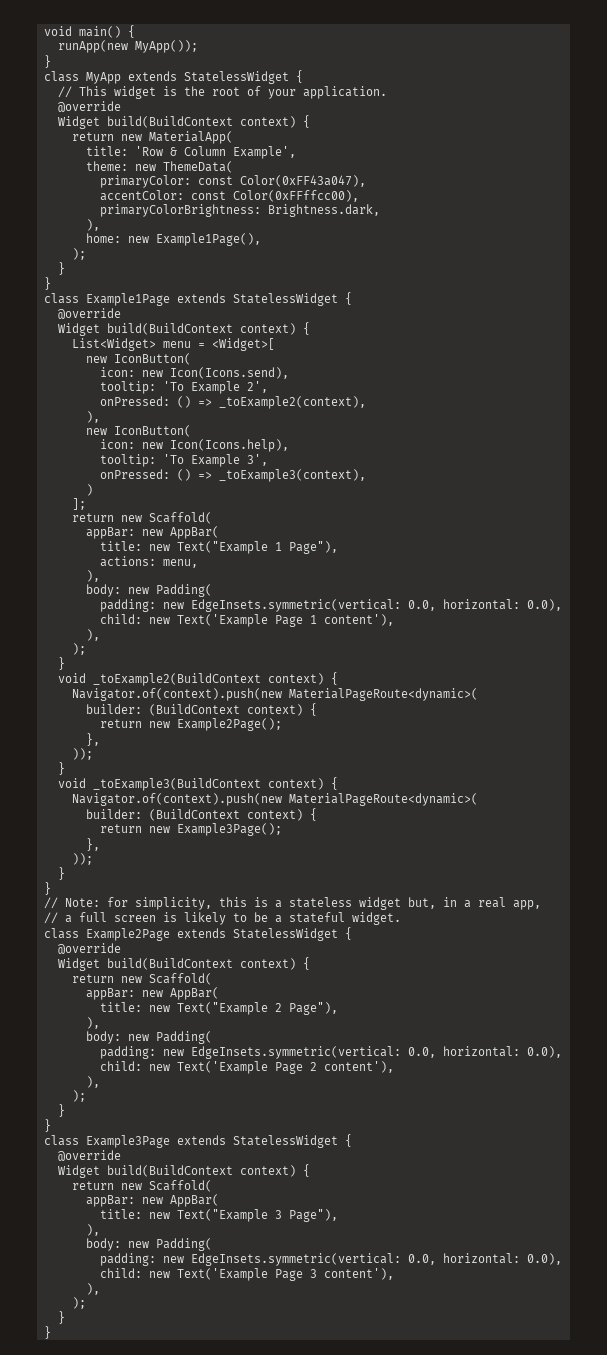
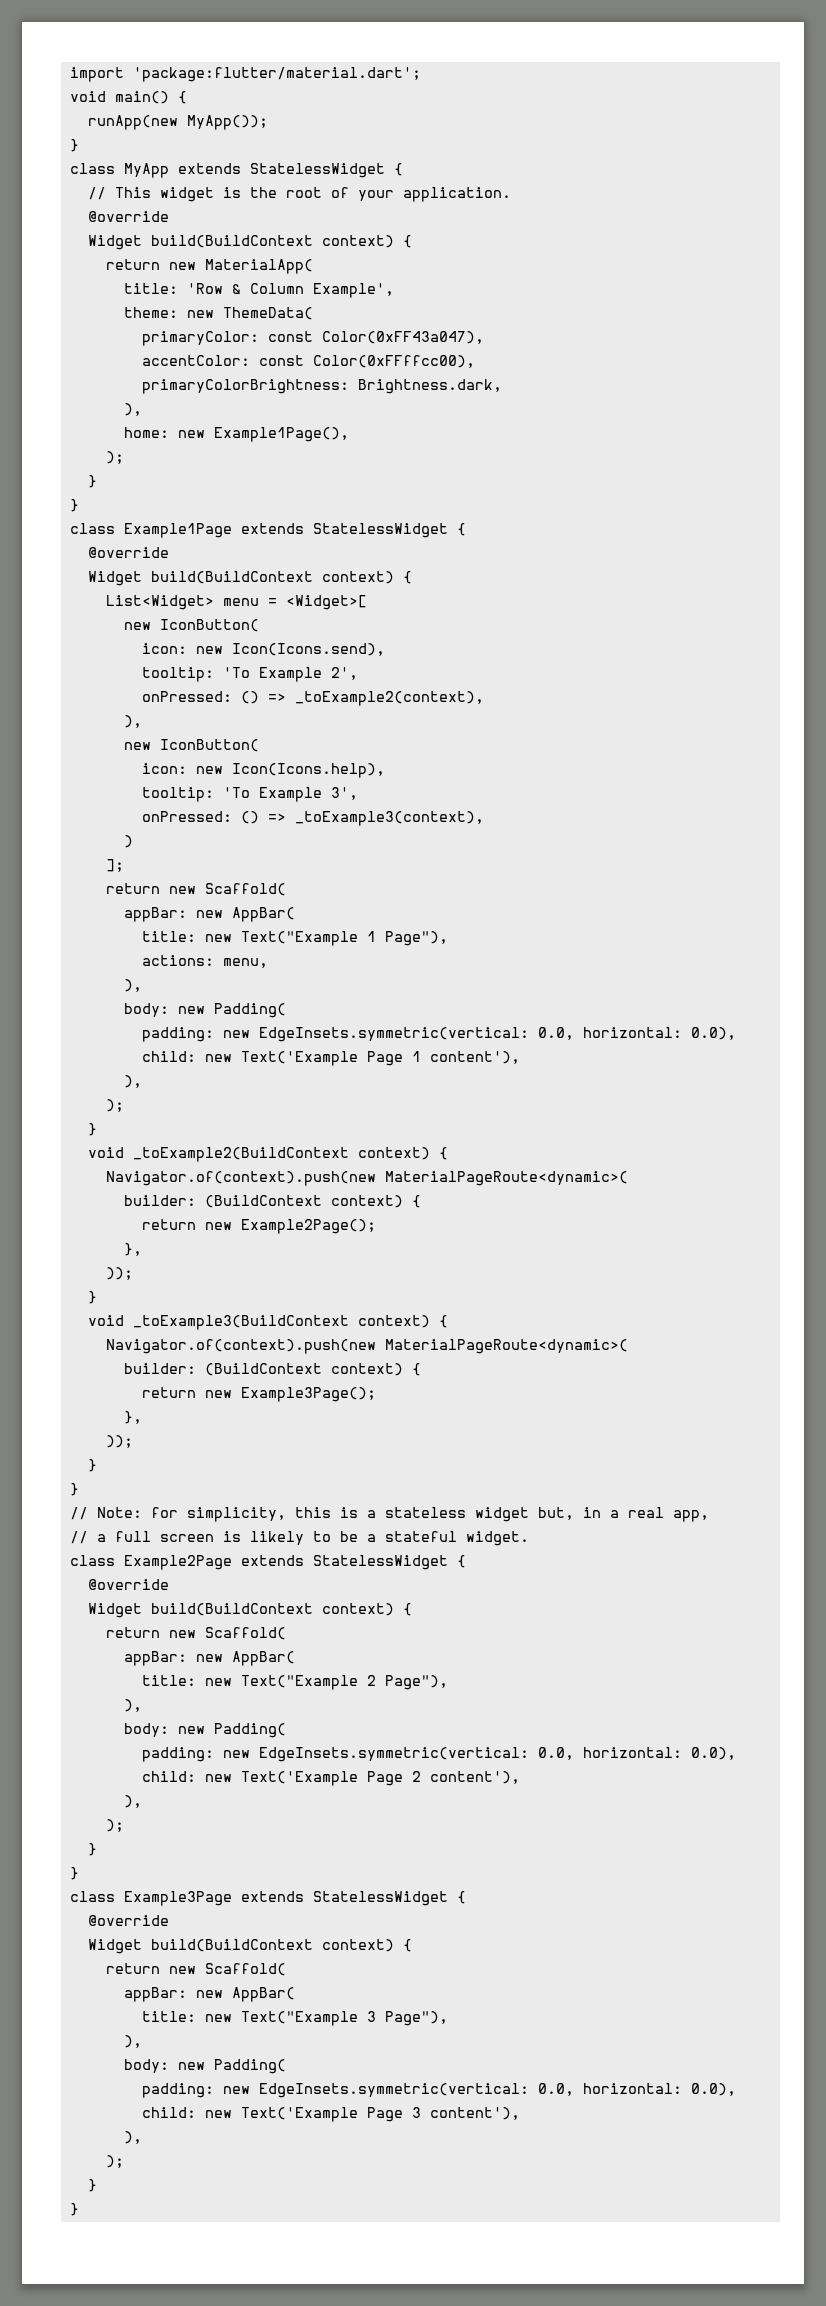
(43, 31) none -> [70,67,421,82] import 'package:flutter/material.dart'; //

